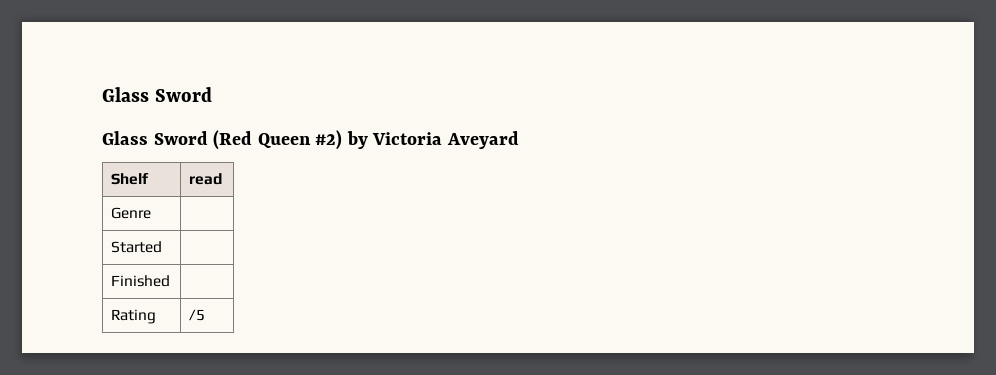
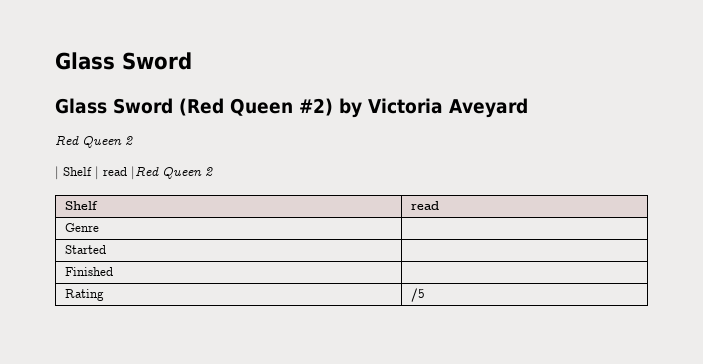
(519, 140) none -> [55,135,133,148] [55,166,213,180] // Red Queen 2 // | Shelf | read |Red Queen 2

